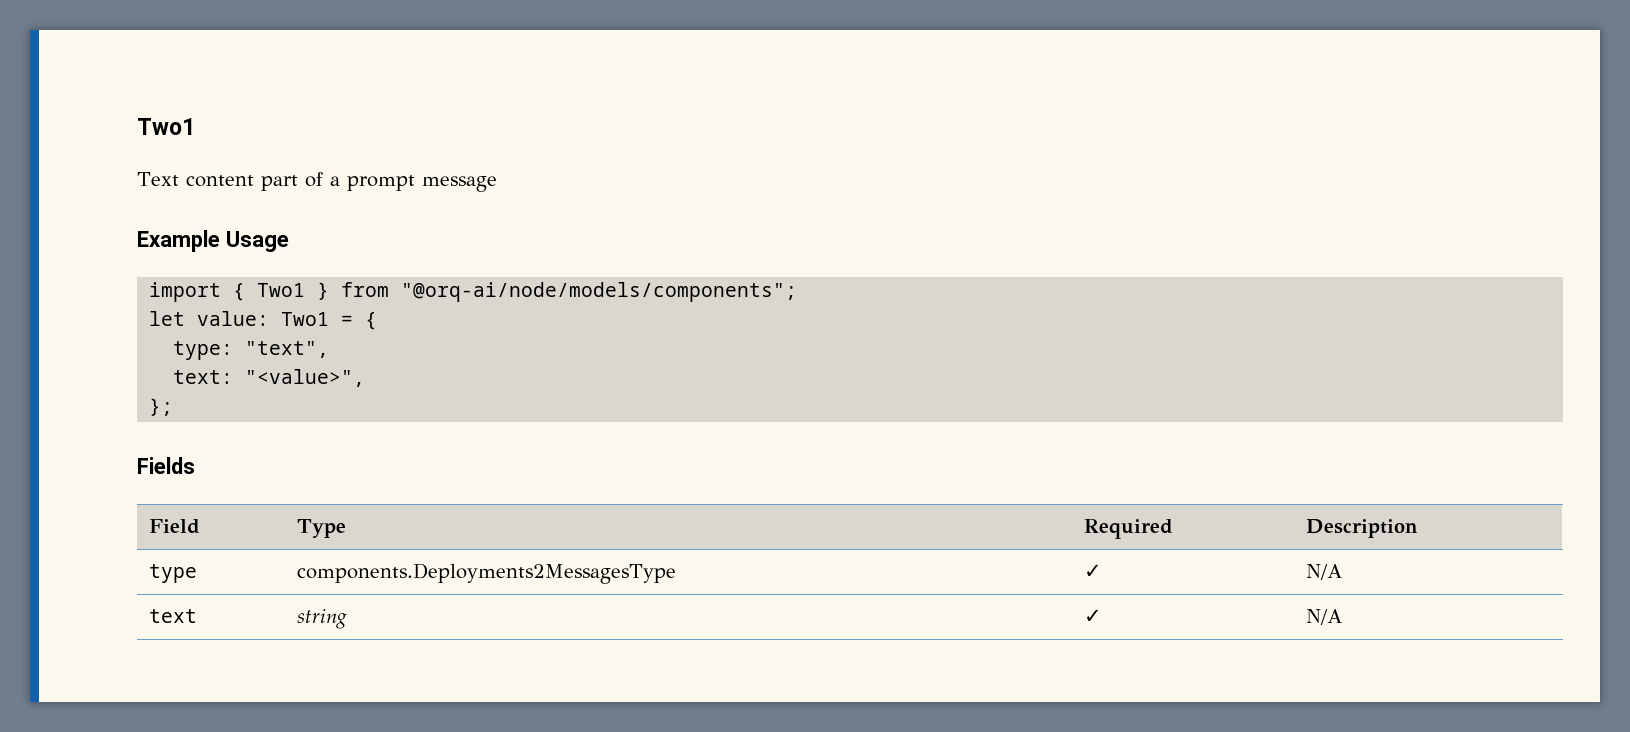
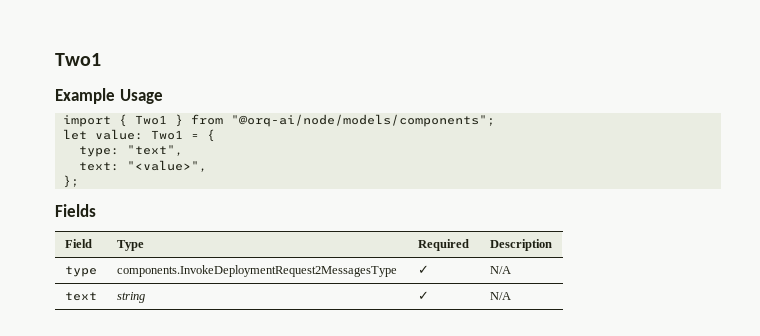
[137,118,195,135] [137,172,497,192] Two1 // Text content part of a prompt message -> [55,53,101,66] Two1
[297,563,677,584] components.Deployments2MessagesType -> [116,265,397,277] components.InvokeDeploymentRequest2MessagesType

